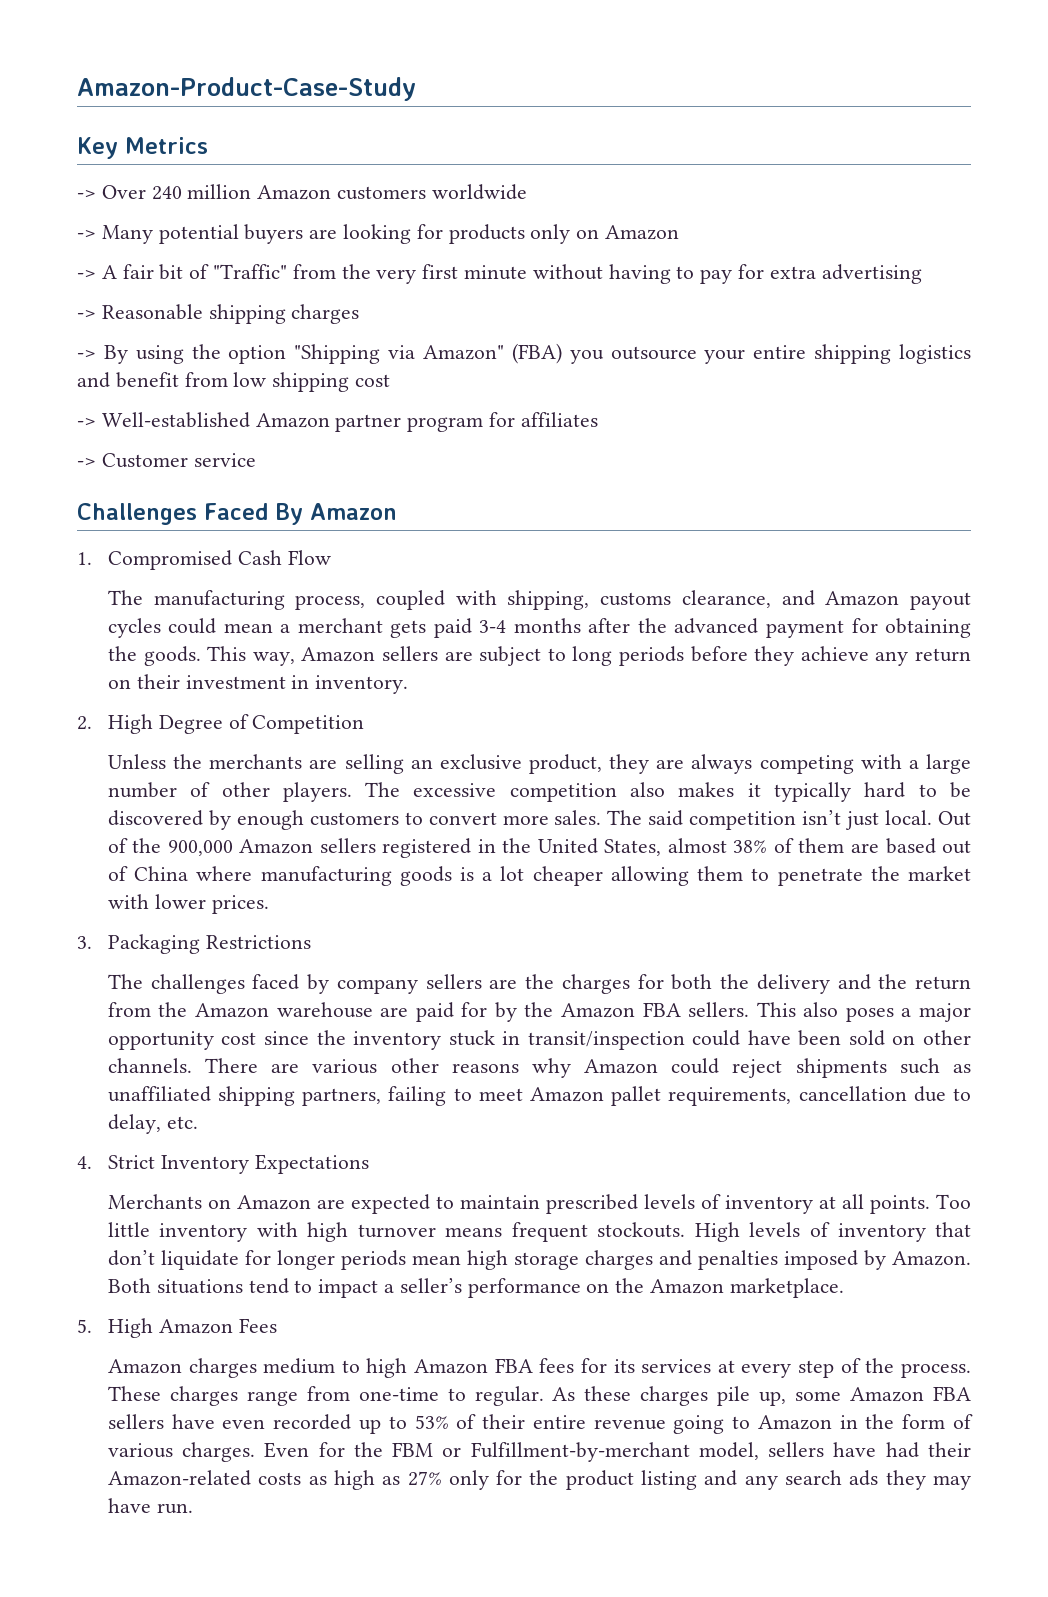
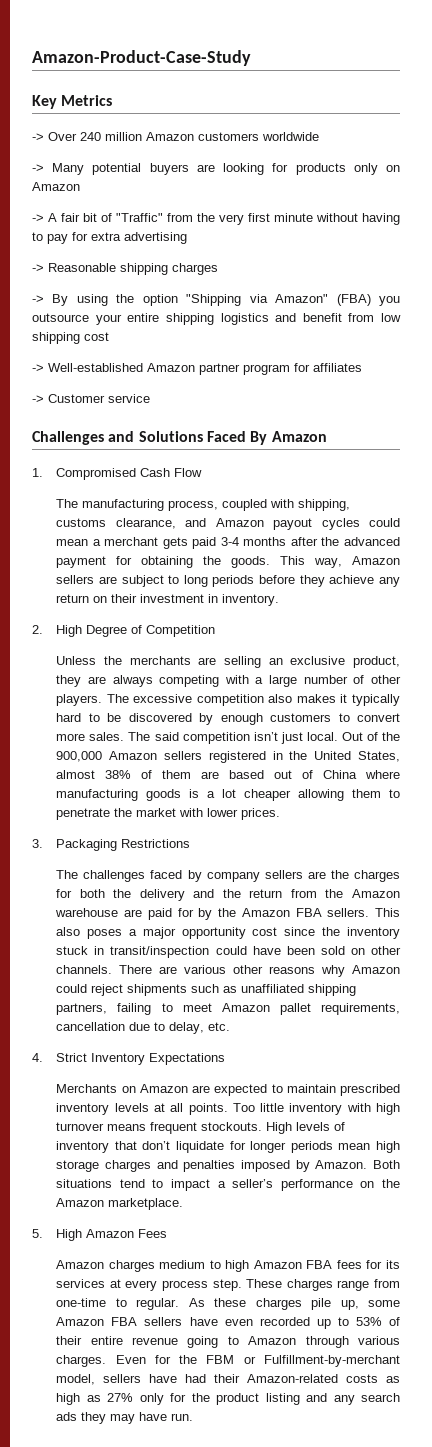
(197, 514) none -> [108,431,203,442] and Solutions
[643,1194,813,1214] levels of inventory -> [56,1103,149,1115] inventory levels
[798,1358,971,1378] step of the process. -> [162,1279,242,1291] process step.
[839,1414,973,1429] in the form of -> [305,1336,349,1348] through

